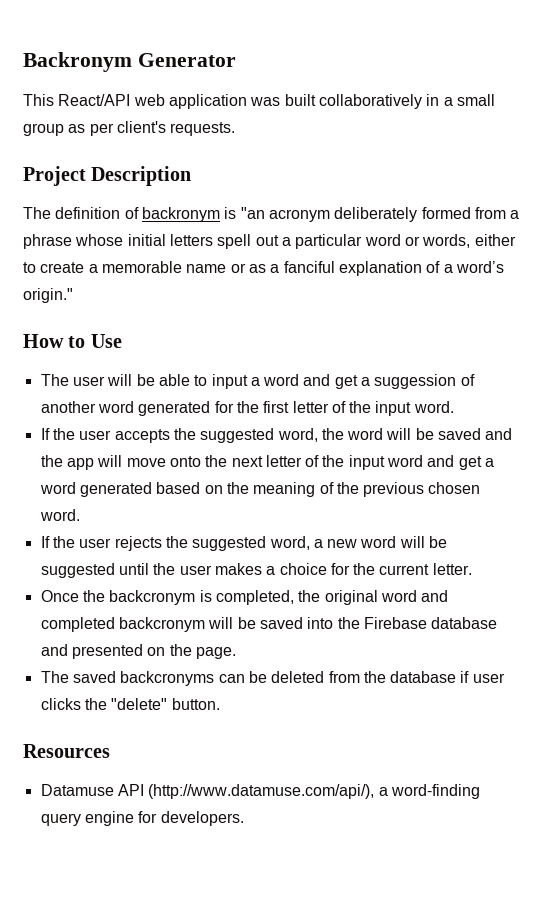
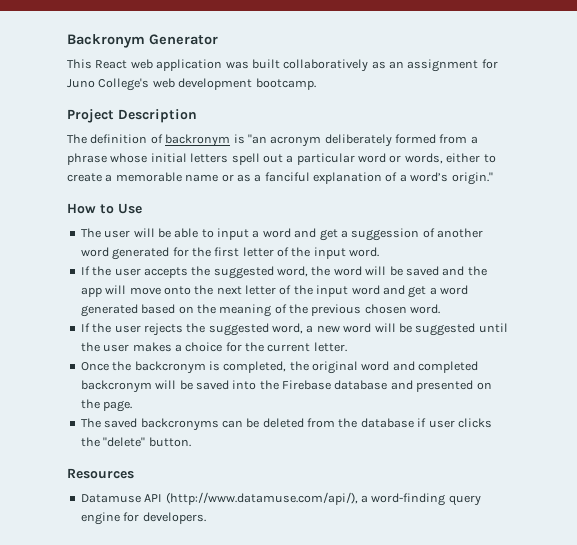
[58,94,131,106] React/API -> [95,60,128,69] React
[426,94,495,106] [23,121,236,136] in a small group as per client's requests. -> [371,59,498,72] [67,78,316,91] as an assignment for Juno College's web development bootcamp.

